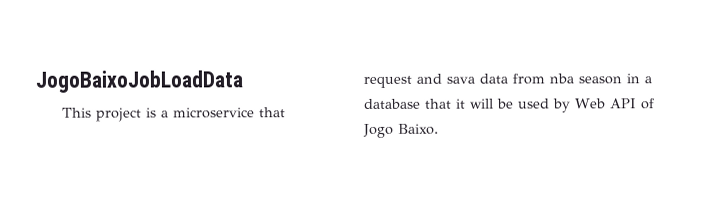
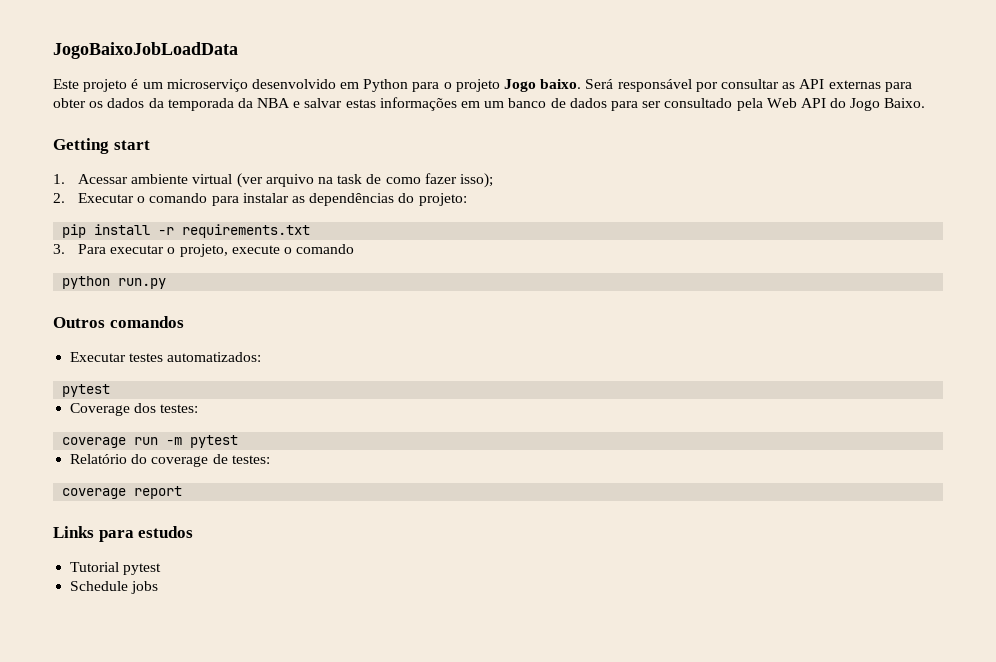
[62,107,287,122] [363,73,652,88] [363,98,571,113] This project is a microservice that request and sava data from nba season in a database that it will be used by -> [53,79,912,92] [53,97,763,111] Este projeto é um microserviço desenvolvido em Python para o projeto Jogo baixo. Será responsável por consultar as API externas para obter os dados da temporada da NBA e salvar estas informações em um banco de dados para ser consultado pela
[639,98,655,110] of -> [830,98,847,108] do
(439, 129) none -> [53,138,150,154] [53,173,493,188] [53,193,467,206] [62,224,311,238] [53,244,355,257] [62,276,167,289] [53,316,184,328] [70,352,262,362] [62,384,111,397] [70,403,199,416] [62,435,239,448] [70,454,270,467] [62,486,183,499] [53,526,194,542] [70,562,162,575] [70,581,159,594] // Getting start // 1. Acessar ambiente virtual (ver arquivo na task de como fazer isso); // 2. Executar o comando para instalar as dependências do projeto: // pip install -r requirements.txt // 3. Para executar o projeto, execute o comando // python run.py // Outros comandos // Executar testes automatizados: // pytest // Coverage dos testes: // coverage run -m pytest // Relatório do coverage de testes: // coverage report // Links para estudos // Tutorial pytest // Schedule jobs

